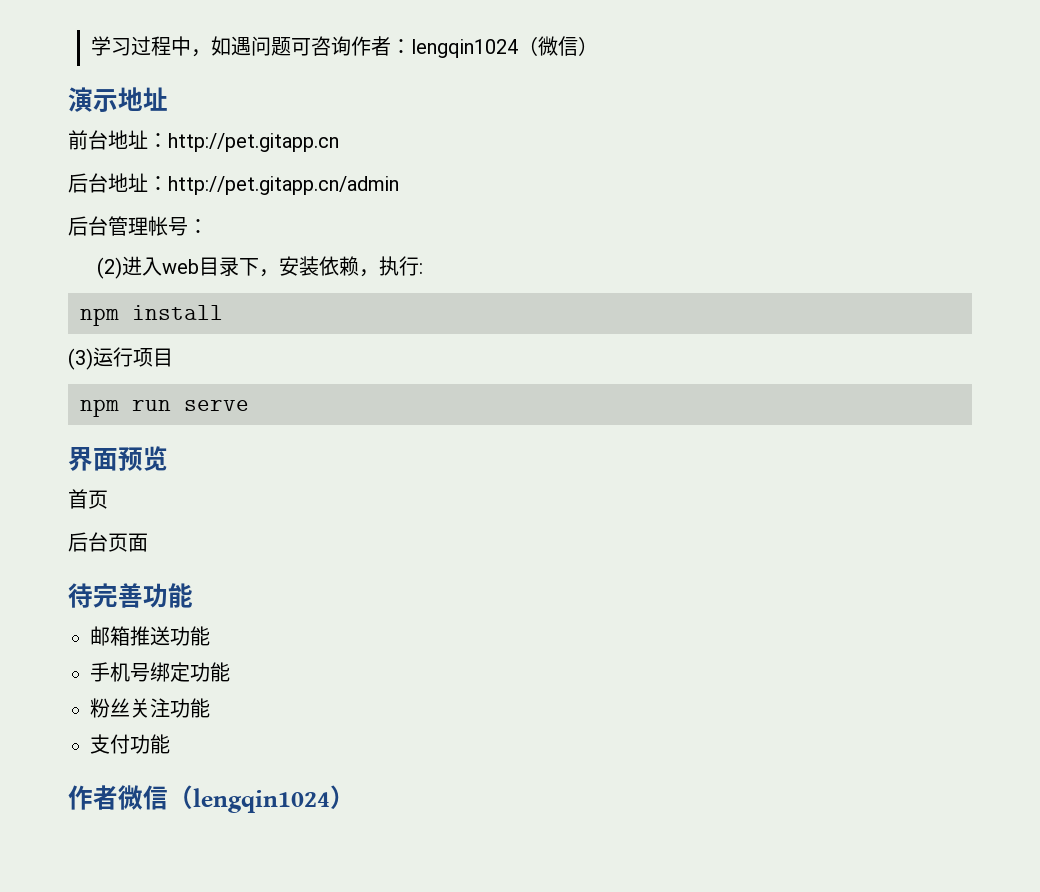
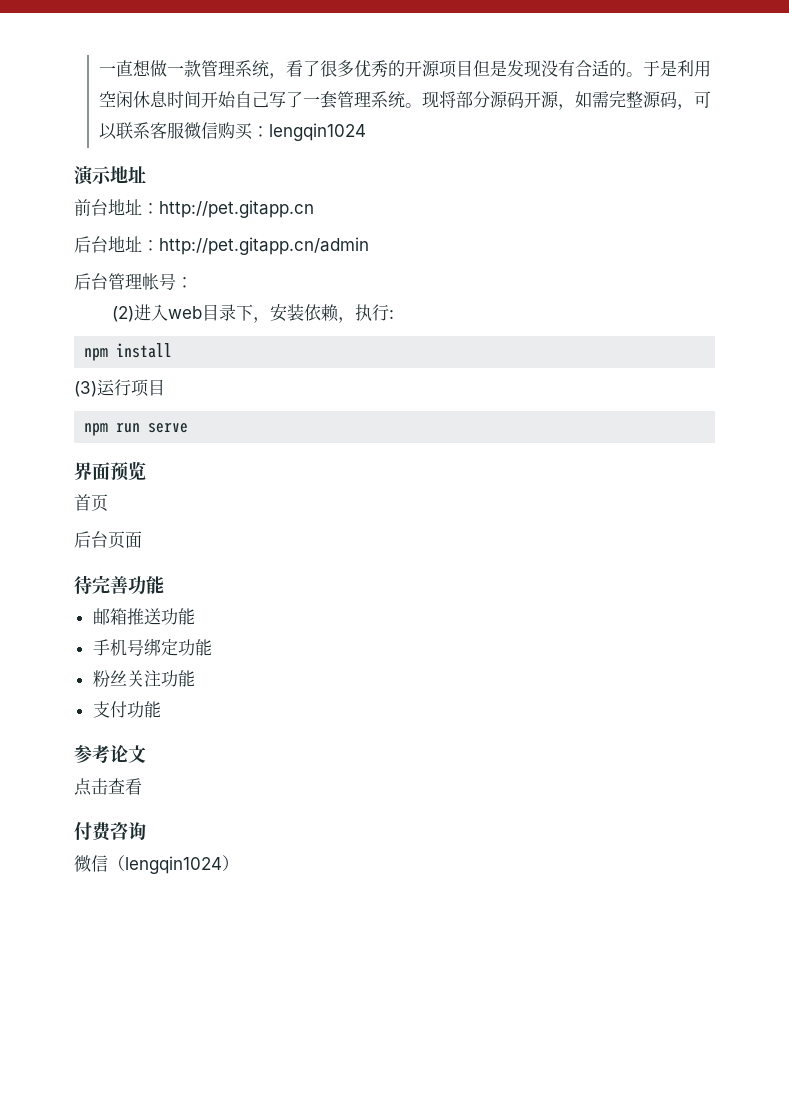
[90,36,391,57] 学习过程中，如遇问题可咨询作者 -> [98,60,711,79] [98,90,711,110] [98,122,253,140] 一直想做一款管理系统，看了很多优秀的开源项目但是发现没有合适的。于是利用空闲休息时间开始自己写了一套管理系统。现将部分源码开源，如需完整源码，可以联系客服微信购买
[517,36,598,56] （微信） -> (366, 132) none
[68,785,118,810] 作者 -> [74,745,146,763] [74,778,142,796] [74,822,146,841] 参考论文 // 点击查看 // 付费咨询 //

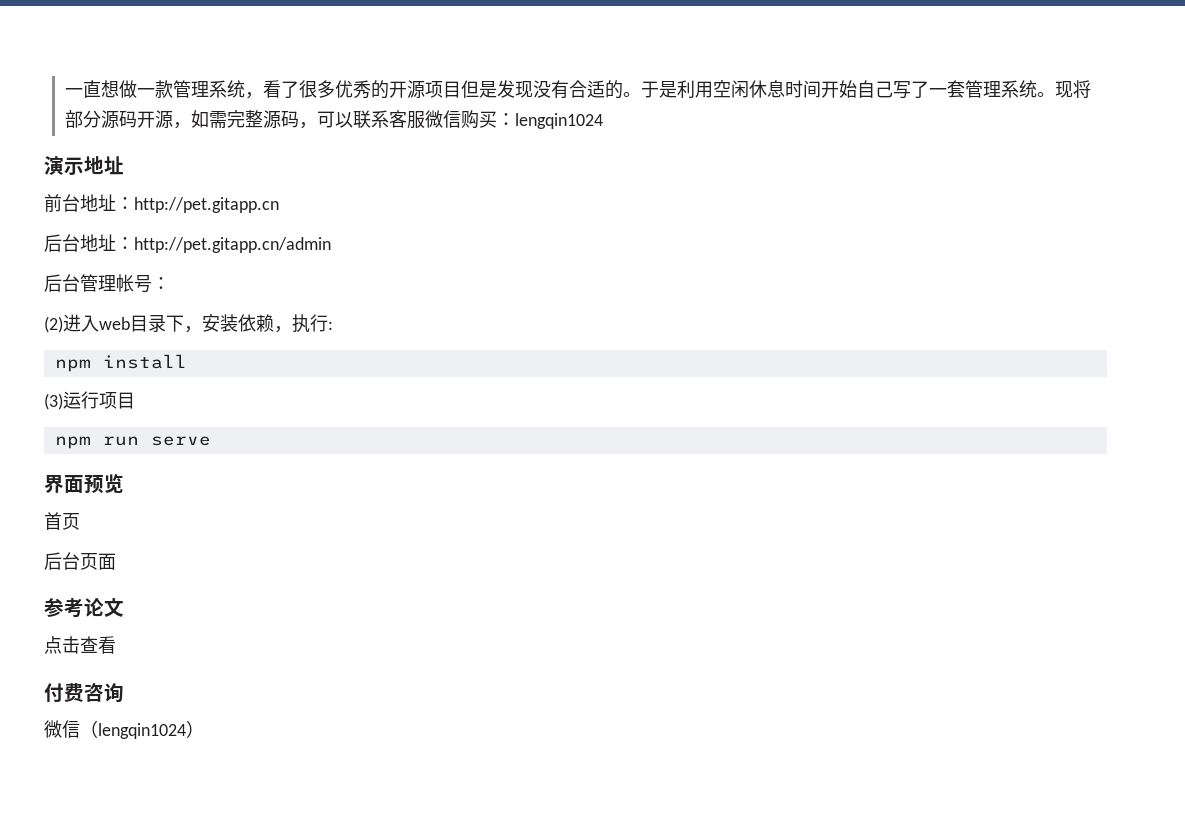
[74,575,164,594] [92,608,195,625] [92,638,212,656] [92,670,195,688] [92,701,161,718] // 待完善功能 // 邮箱推送功能 // 手机号绑定功能 // 粉丝关注功能 // 支付功能 -> (116, 561) none

